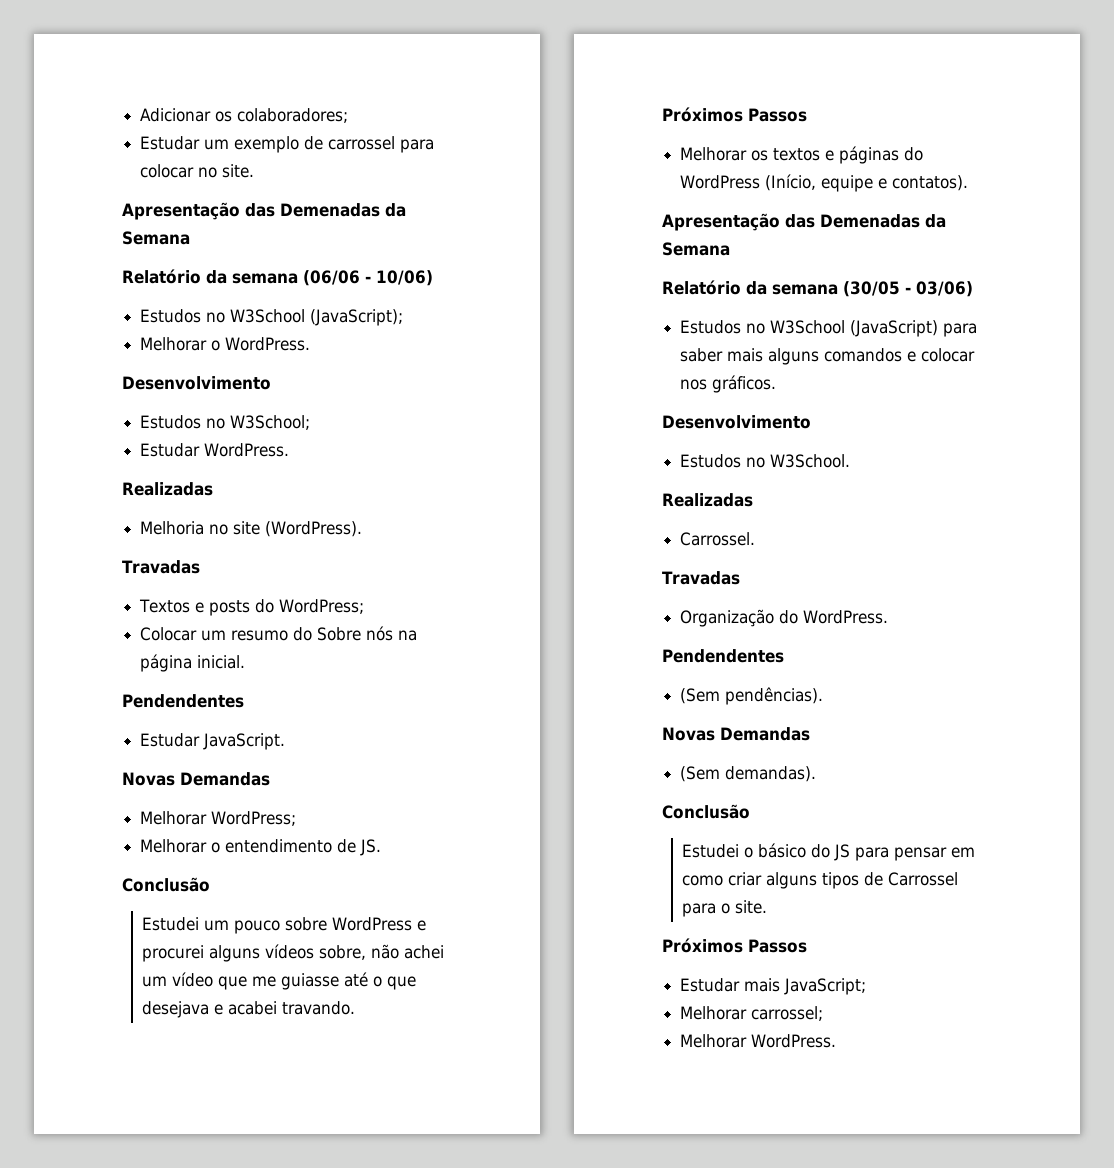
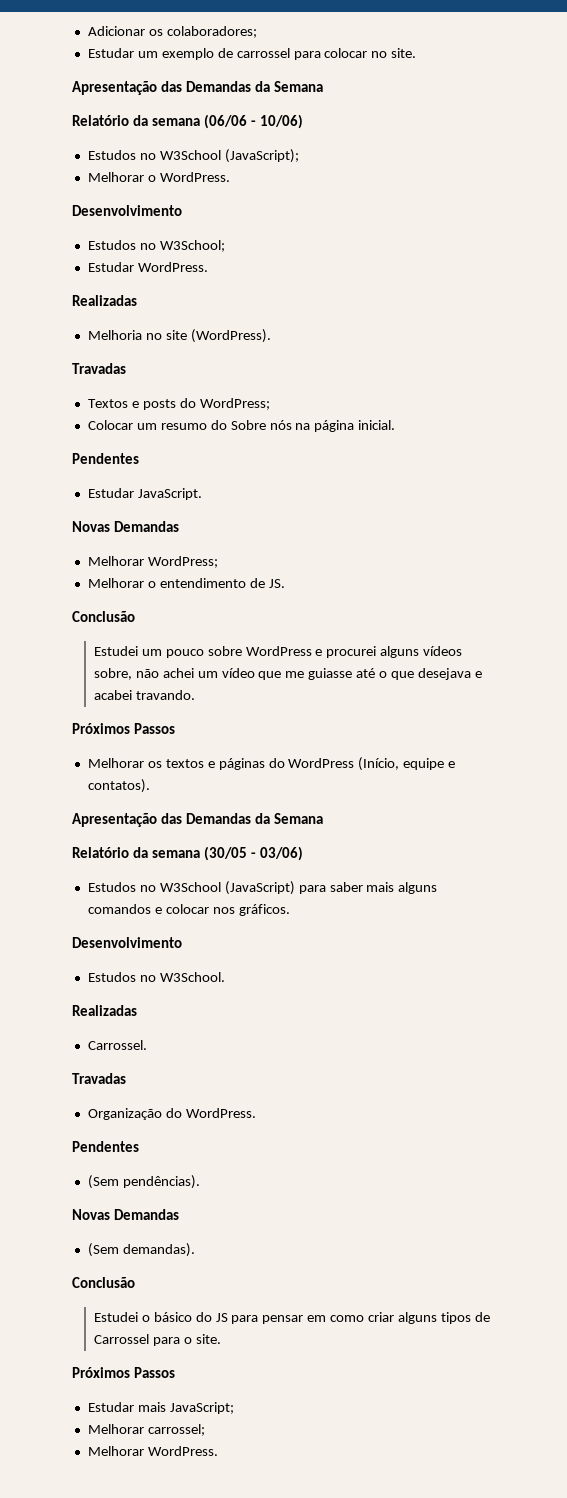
[280,203,380,217] Demenadas -> [185,81,251,92] Demandas
[122,694,244,708] Pendendentes -> [72,453,139,464] Pendentes
[820,214,920,228] Demenadas -> [185,813,251,824] Demandas
[662,649,784,663] Pendendentes -> [72,1141,139,1152] Pendentes

